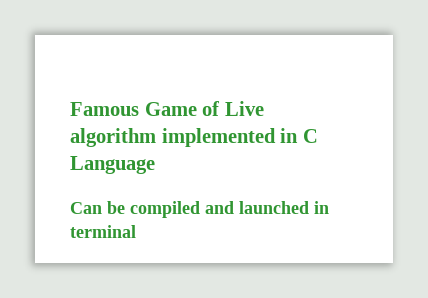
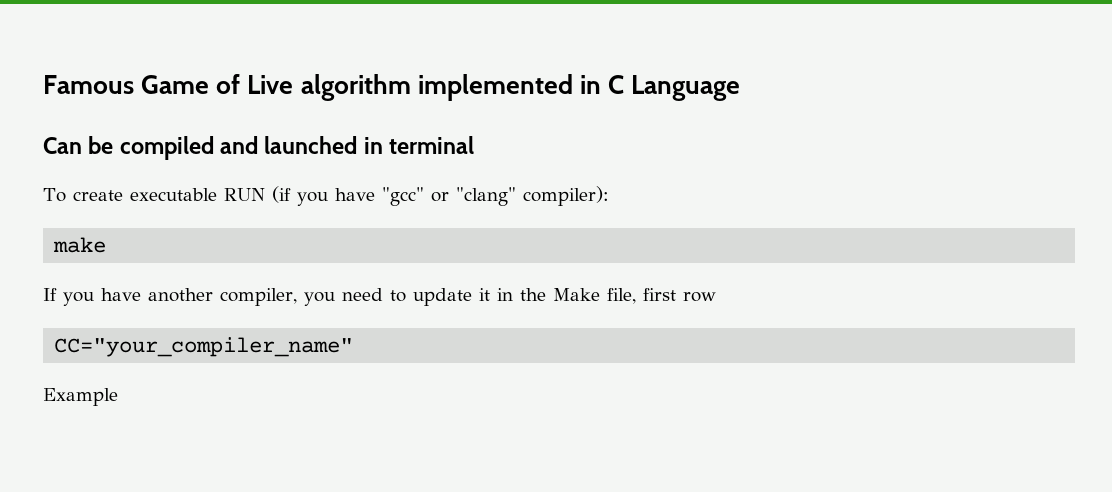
(136, 231) none -> [43,186,609,206] [53,237,107,253] [43,288,716,306] [54,337,354,357] [43,388,118,406] // To create executable RUN (if you have "gcc" or "clang" compiler): // make // If you have another compiler, you need to update it in the Make file, first row // CC="your_compiler_name" // Example

